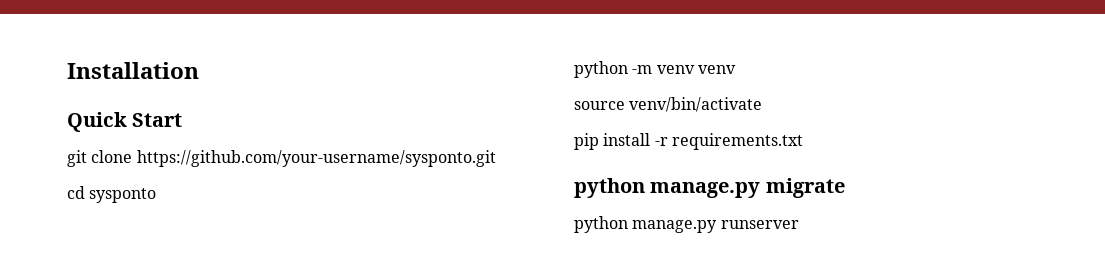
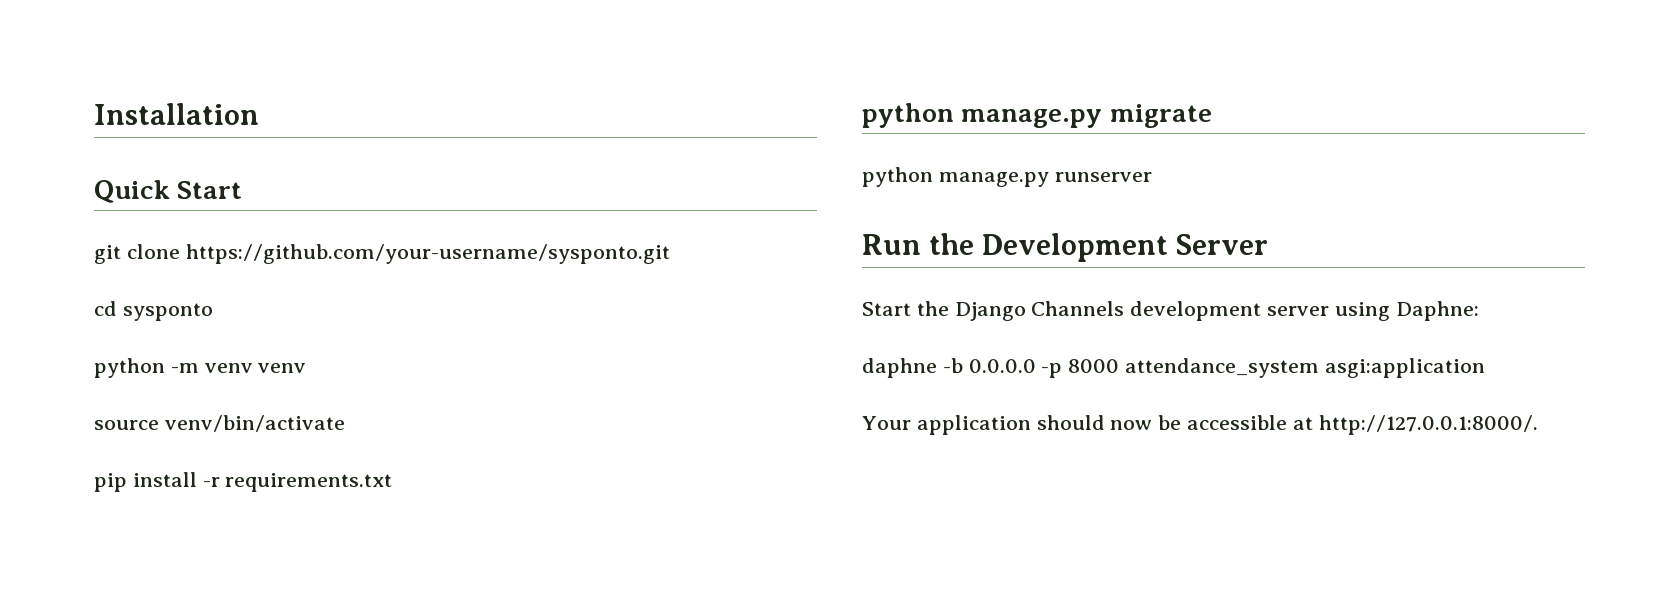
(799, 224) none -> [862,233,1269,262] [862,301,1479,321] [862,358,1485,378] [862,415,1538,435] // Run the Development Server // Start the Django Channels development server using Daphne: // daphne -b 0.0.0.0 -p 8000 attendance_system asgi:application // Your application should now be accessible at http://127.0.0.1:8000/.

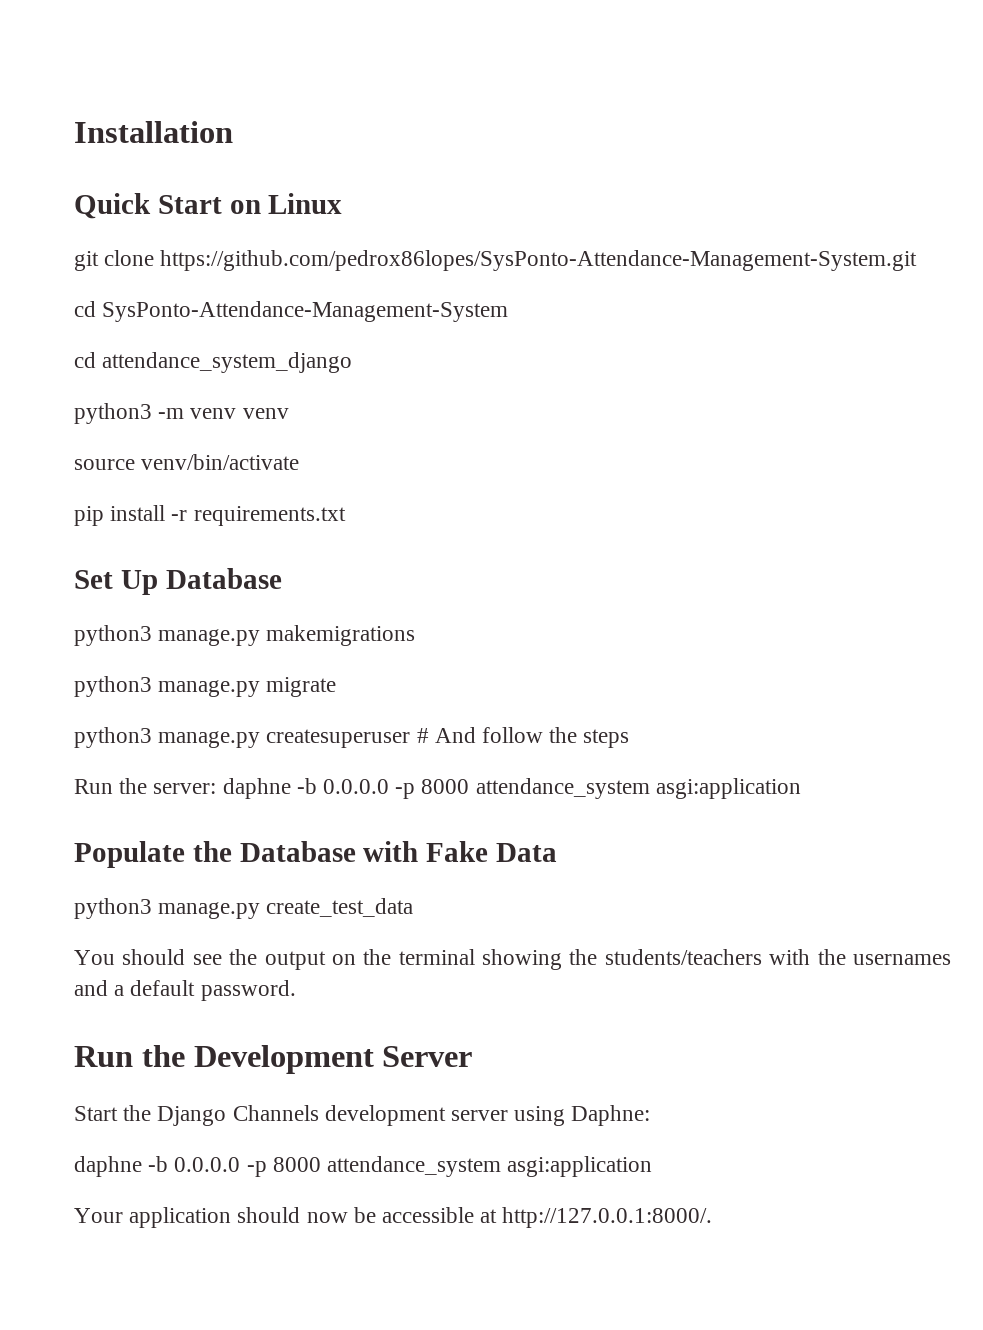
(243, 190) none -> [229,193,343,214] on Linux
[185,244,670,264] [94,301,213,321] [94,358,165,378] https://github.com/your-username/sysponto.git // cd sysponto // python -> [160,250,918,271] [74,301,509,322] [74,352,353,373] [74,403,152,424] https://github.com/pedrox86lopes/SysPonto-Attendance-Management-System.git // cd SysPonto-Attendance-Management-System // cd attendance_system_django // python3
[862,103,1212,128] [862,167,1152,187] python manage.py migrate // python manage.py runserver -> [74,568,282,595] [74,625,416,646] [74,676,337,697] [74,727,630,748] [74,778,801,799] [74,841,558,868] [74,898,414,919] [74,949,951,970] [74,980,296,1001] Set Up Database // python3 manage.py makemigrations // python3 manage.py migrate // python3 manage.py createsuperuser # And follow the steps // Run the server: daphne -b 0.0.0.0 -p 8000 attendance_system asgi:application // Populate the Database with Fake Data // python3 manage.py create_test_data // You should see the output on the terminal showing the students/teachers with the usernames and a default password.

